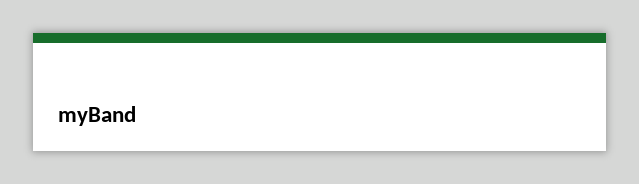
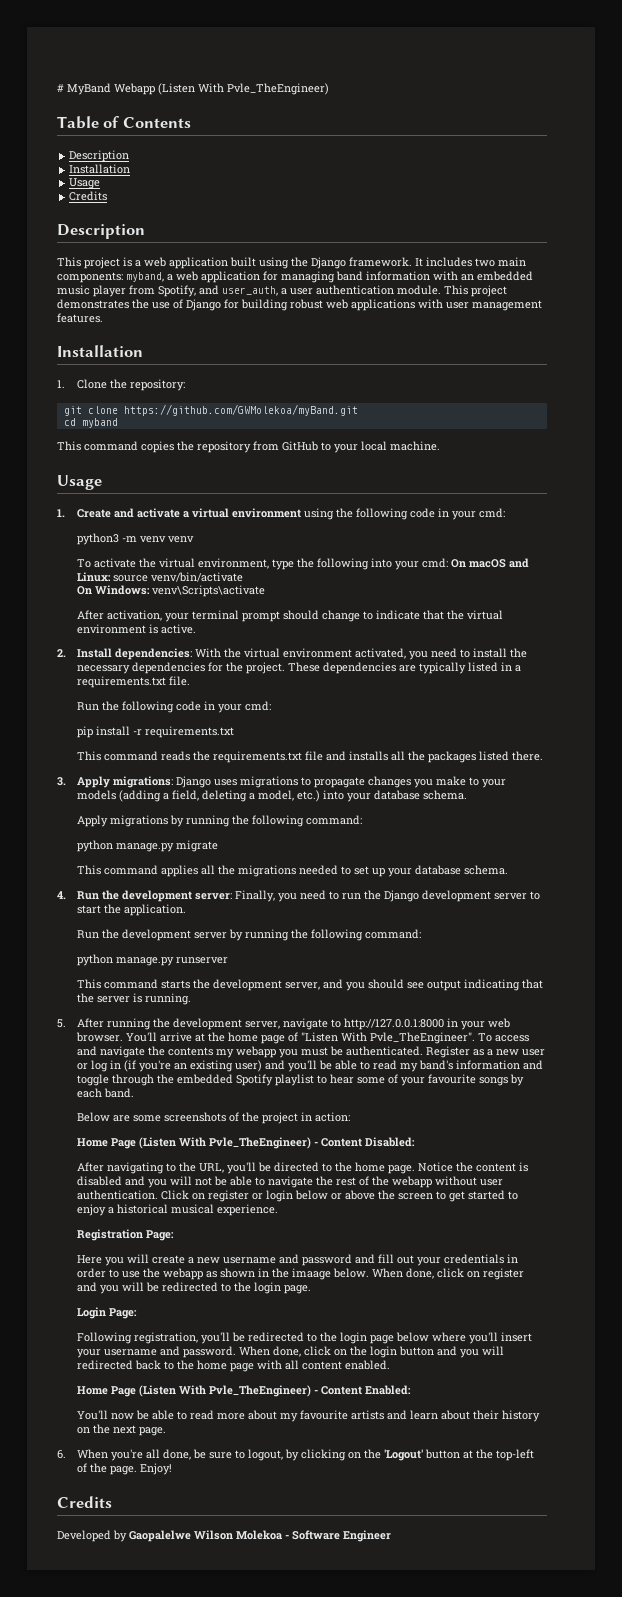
[58,106,136,126] myBand -> [57,83,329,95] [57,116,191,129] [69,150,130,162] [69,164,131,174] [69,178,101,189] [69,191,108,201] [57,224,145,239] [57,257,526,269] [57,271,533,283] [57,285,507,297] [57,299,542,311] [57,313,103,323] [57,345,143,357] [57,379,186,391] [63,404,358,416] [63,418,118,428] [57,441,440,453] [57,475,102,490] [57,508,506,520] [77,533,195,545] [77,558,530,570] [77,572,244,582] [77,585,266,597] [77,610,504,622] [77,624,197,634] [57,648,528,660] [77,662,522,674] [77,676,191,688] [77,701,272,713] [77,726,235,738] [77,751,544,763] [57,776,507,788] [77,790,468,802] [77,815,363,827] [77,840,219,852] [77,865,509,877] [57,890,541,902] [77,904,187,916] [77,929,422,941] [77,954,229,966] [77,979,544,991] [77,993,192,1005] [57,1018,511,1030] [76,1032,530,1044] [77,1046,546,1058] [77,1060,544,1072] [77,1074,525,1086] [77,1088,135,1098] [77,1112,351,1124] [77,1137,416,1149] [77,1162,529,1174] [77,1176,504,1188] [77,1190,519,1202] [77,1204,279,1216] [77,1229,175,1241] [77,1254,519,1266] [77,1268,525,1280] [77,1282,312,1294] [77,1307,138,1319] [77,1332,533,1344] [77,1346,505,1358] [77,1360,391,1372] [77,1385,412,1397] [77,1410,541,1422] [77,1424,167,1436] [57,1449,535,1461] [77,1463,173,1475] [57,1496,112,1508] [57,1530,391,1542] # MyBand Webapp (Listen With Pvle_TheEngineer) // Table of Contents // Description // Installation // Usage // Credits // Description // This project is a web application built using the Django framework. It includes two main components: myband, a web application for managing band information with an embedded music player from Spotify, and user_auth, a user authentication module. This project demonstrates the use of Django for building robust web applications with user management features. // Installation // 1. Clone the repository: // git clone https://github.com/GWMolekoa/myBand.git // cd myband // This command copies the repository from GitHub to your local machine. // Usage // 1. Create and activate a virtual environment using the following code in your cmd: // python3 -m venv venv // To activate the virtual environment, type the following into your cmd: On macOS and Linux: source venv/bin/activate // On Windows: venv\Scripts\activate // After activation, your terminal prompt should change to indicate that the virtual environment is active. // 2. Install dependencies: With the virtual environment activated, you need to install the necessary dependencies for the project. These dependencies are typically listed in a requirements.txt file. // Run the following code in your cmd: // pip install -r requirements.txt // This command reads the requirements.txt file and installs all the packages listed there. // 3. Apply migrations: Django uses migrations to propagate changes you make to your models (adding a field, deleting a model, etc.) into your database schema. // Apply migrations by running the following command: // python manage.py migrate // This command applies all the migrations needed to set up your database schema. // 4. Run the development server: Finally, you need to run the Django development server to start the application. // Run the development server by running the following command: // python manage.py runserver // This command starts the development server, and you should see output indicating that the server is running. // 5. After running the development server, navigate to http://127.0.0.1:8000 in your web browser. You'll arrive at the home page of "Listen With Pvle_TheEngineer". To access and navigate the contents my webapp you must be authenticated. Register as a new user or log in (if you're an existing user) and you'll be able to read my band's information and toggle through the embedded Spotify playlist to hear some of your favourite songs by each band. // Below are some screenshots of the project in action: // Home Page (Listen With Pvle_TheEngineer) - Content Disabled: // After navigating to the URL, you'll be directed to the home page. Notice the content is disabled and you will not be able to navigate the rest of the webapp without user authentication. Click on register or login below or above the screen to get started to enjoy a historical musical experience. // Registration Page: // Here you will create a new username and password and fill out your credentials in order to use the webapp as shown in the imaage below. When done, click on register and you will be redirected to the login page. // Login Page: // Following registration, you'll be redirected to the login page below where you'll insert your username and password. When done, click on the login button and you will redirected back to the home page with all content enabled. // Home Page (Listen With Pvle_TheEngineer) - Content Enabled: // You'll now be able to read more about my favourite artists and learn about their history on the next page. // 6. When you're all done, be sure to logout, by clicking on the 'Logout' button at the top-left of the page. Enjoy! // Credits // Developed by Gaopalelwe Wilson Molekoa - Software Engineer

